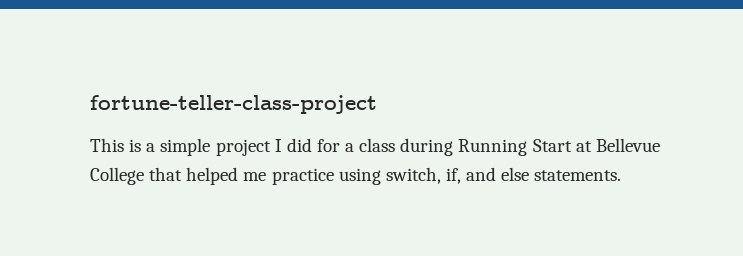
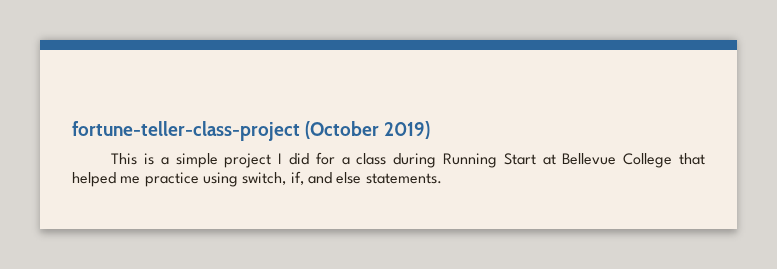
(377, 104) none -> [305,121,431,139] (October 2019)

